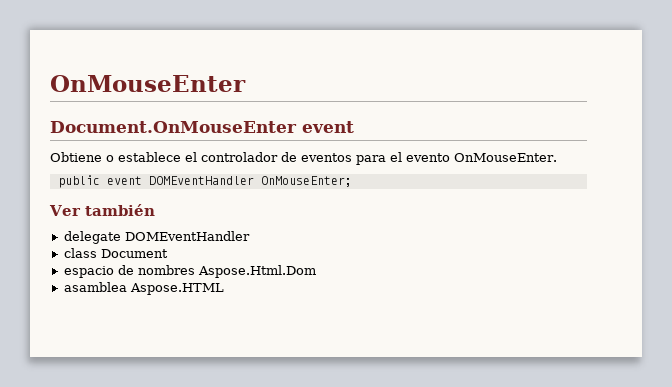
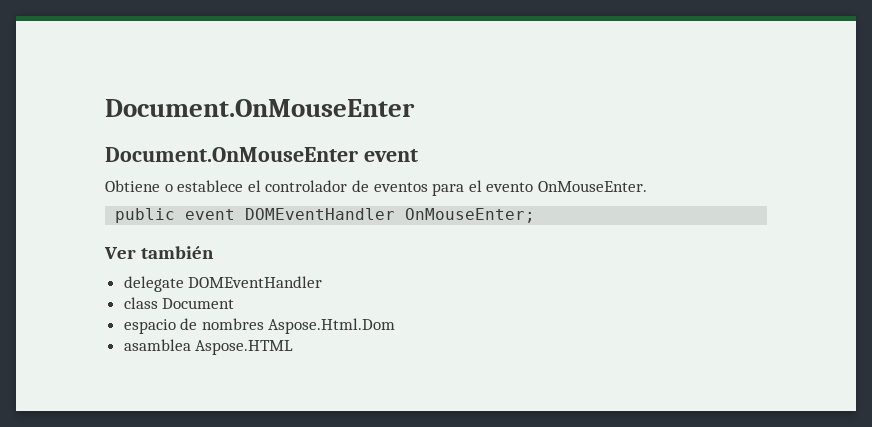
[50,75,246,92] OnMouseEnter -> [105,99,415,117] Document.OnMouseEnter

